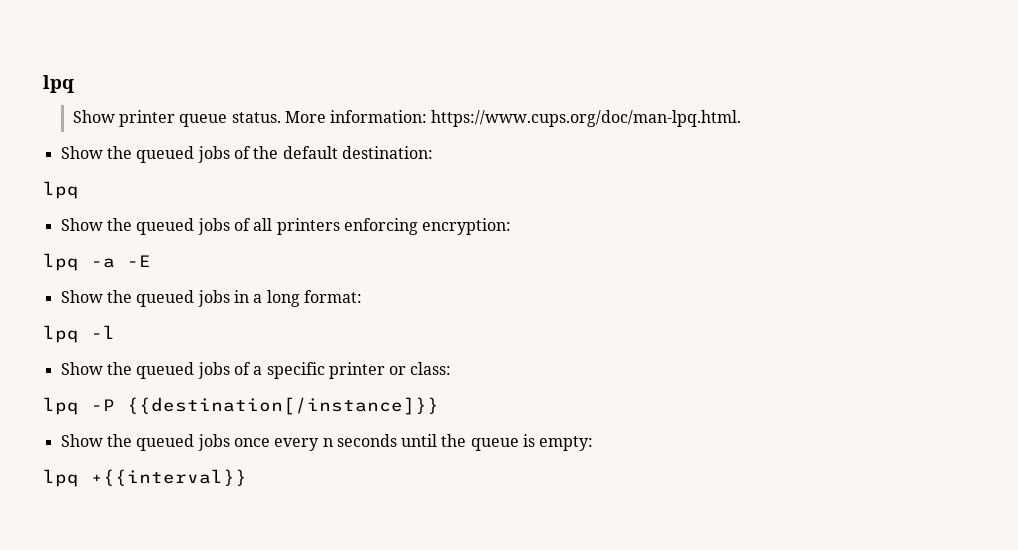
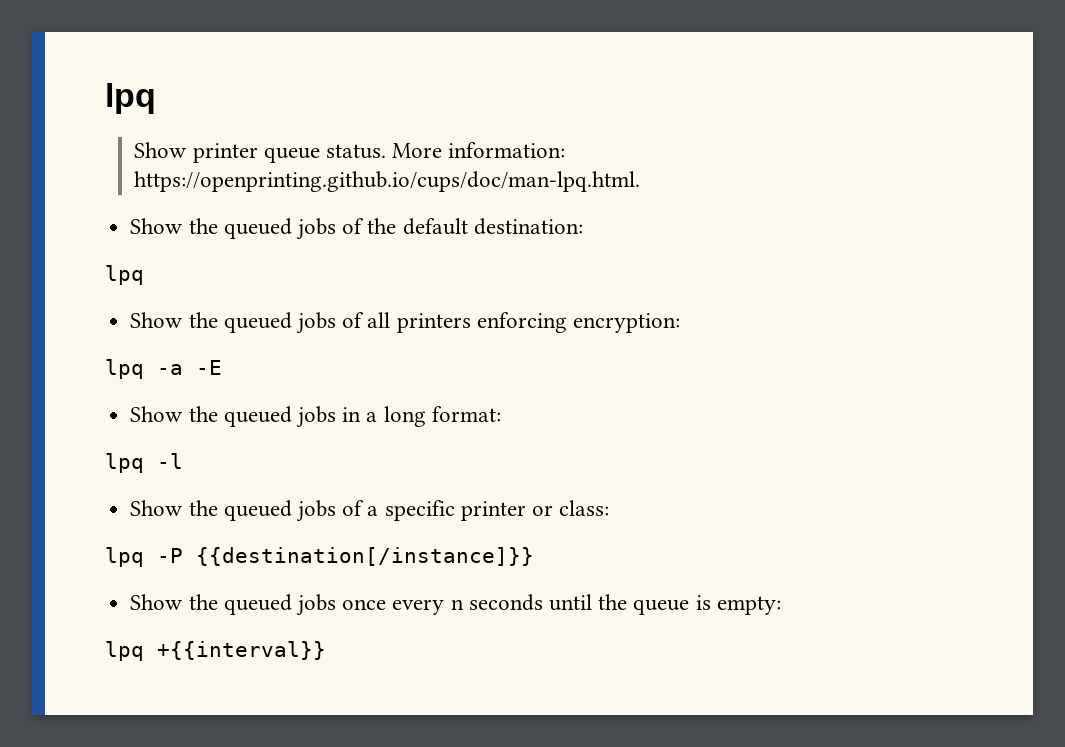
[431,110,742,127] https://www.cups.org/doc/man-lpq.html. -> [134,171,641,192] https://openprinting.github.io/cups/doc/man-lpq.html.

